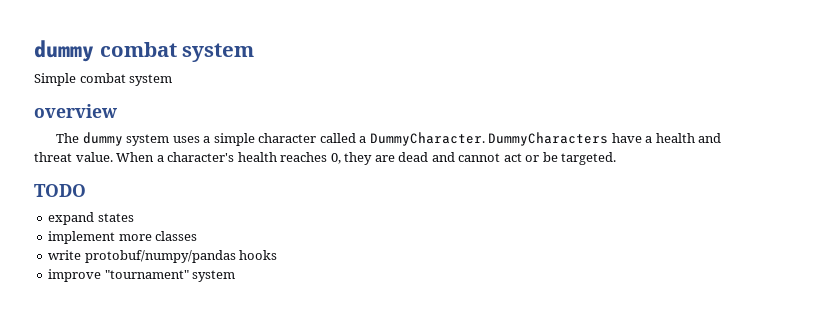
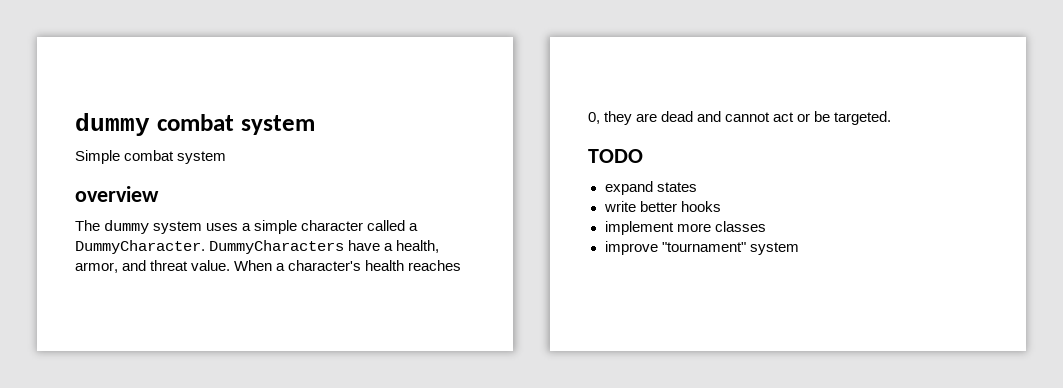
[655,133,695,143] health -> [396,240,440,253] [75,262,118,273] health, armor,
(134, 217) none -> [603,201,721,212] // write better hooks
[48,250,278,263] // write protobuf/numpy/pandas hooks -> (766, 226) none

